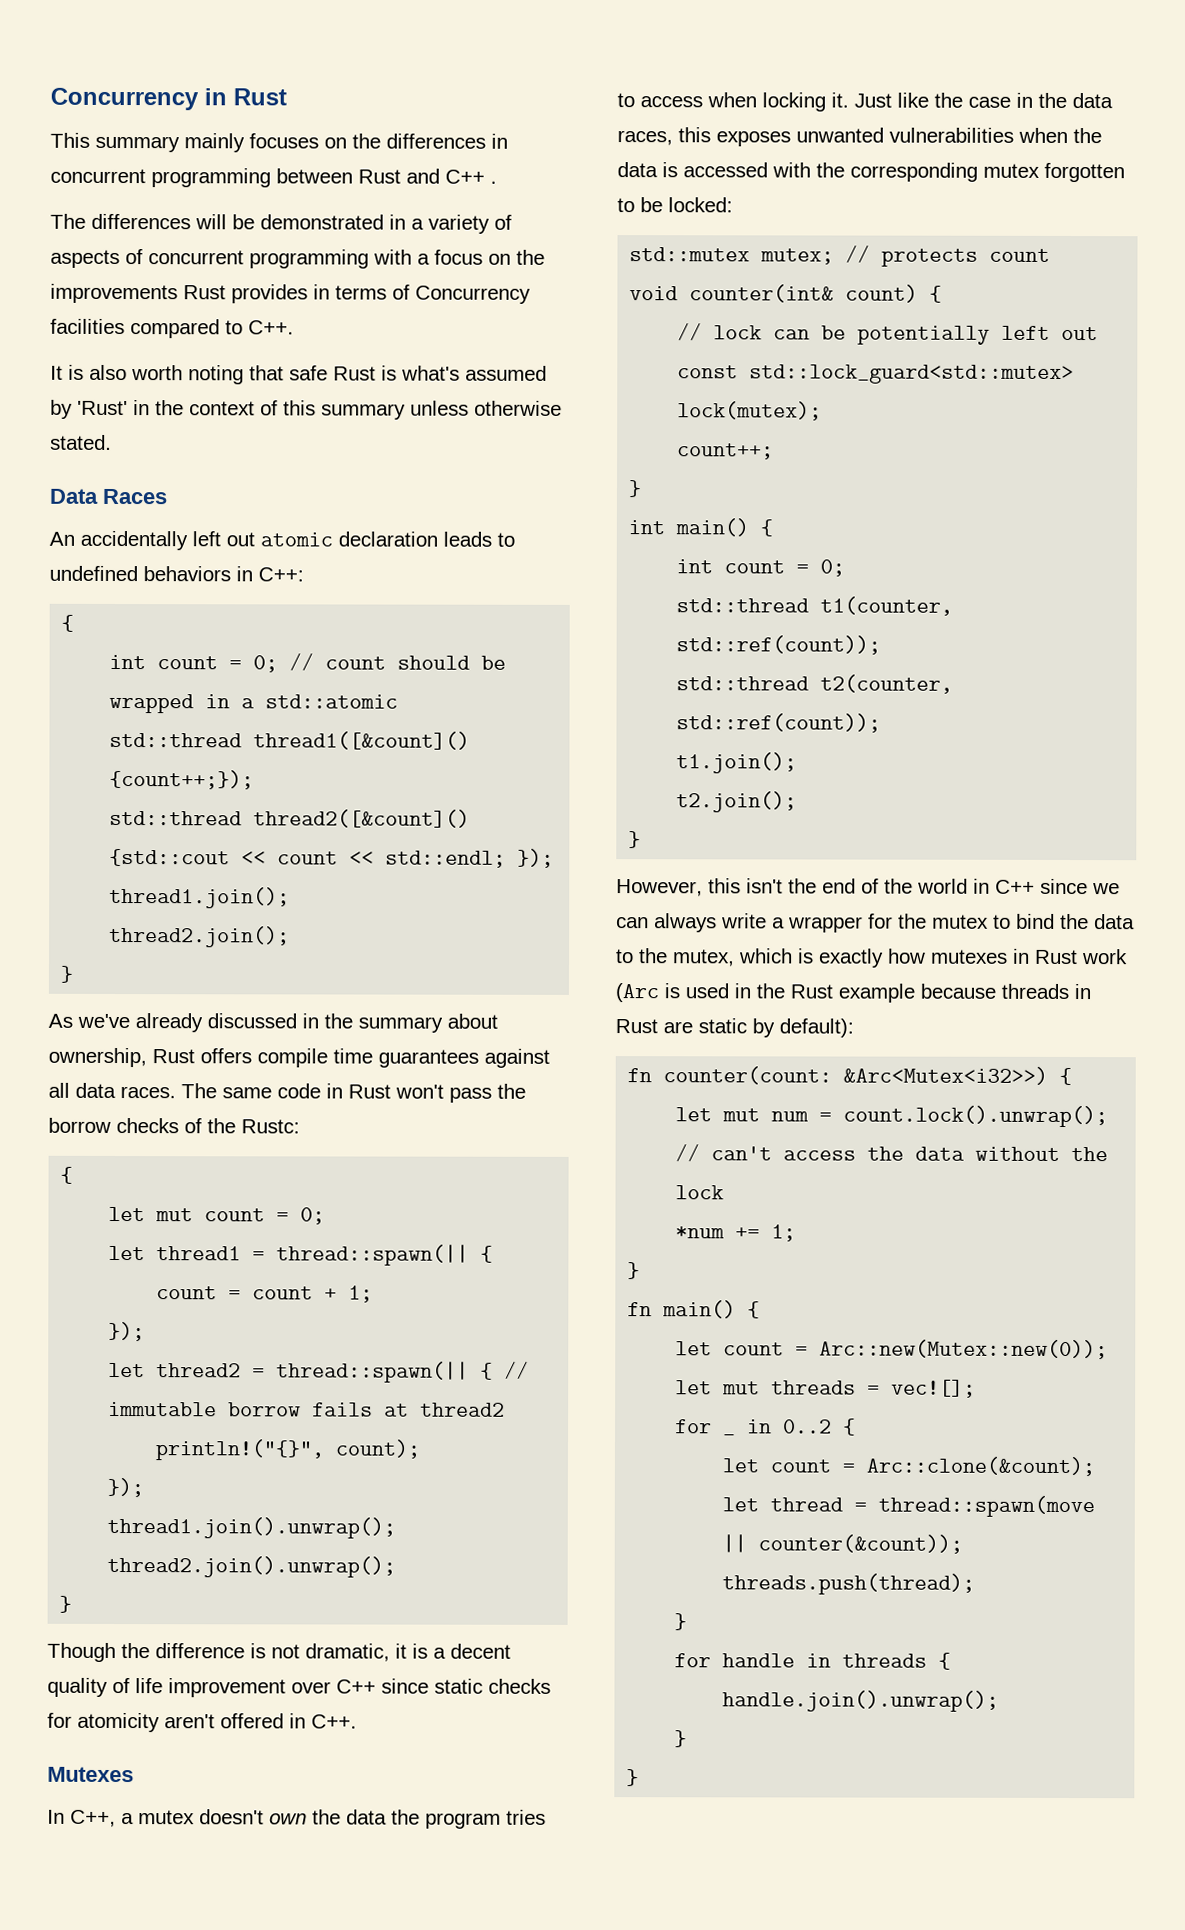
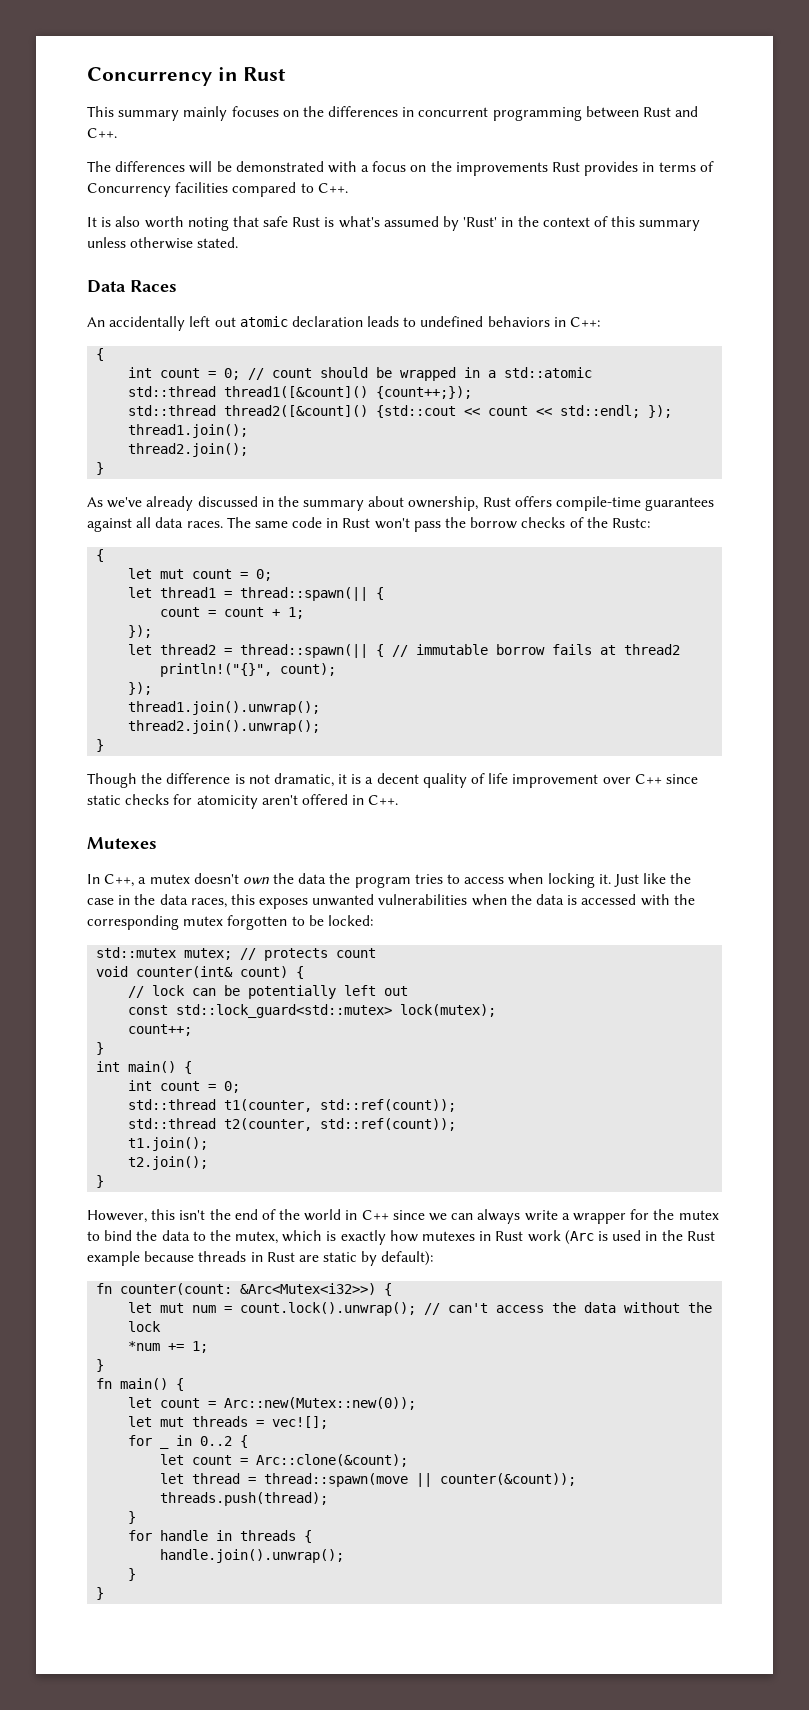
[445,169,497,184] C++ . -> [87,128,117,138] C++.
[389,214,512,234] [50,249,369,269] in a variety of aspects of concurrent programming -> (324, 166) none
[257,1048,373,1068] compile time -> [556,496,642,511] compile-time

